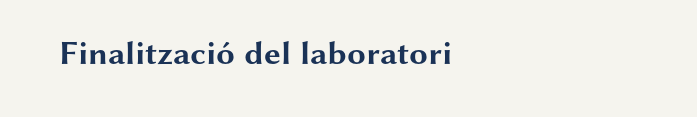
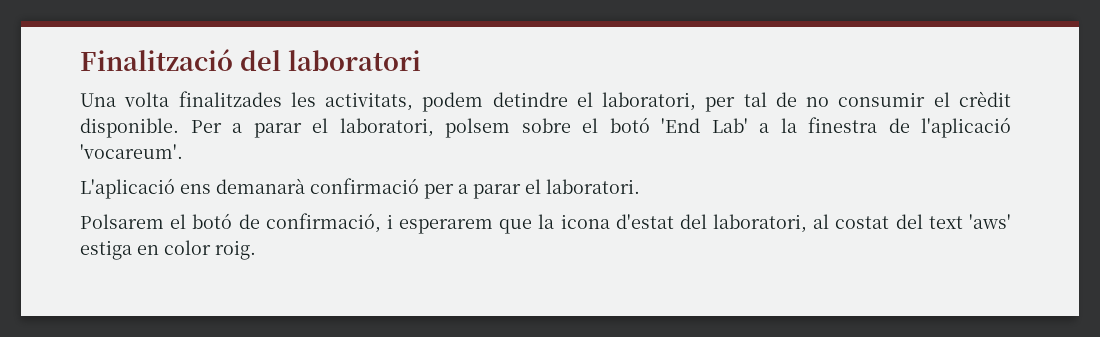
(453, 53) none -> [80,91,1011,112] [80,117,1011,138] [80,144,183,159] [80,178,640,199] [80,213,1011,234] [80,240,256,260] // Una volta finalitzades les activitats, podem detindre el laboratori, per tal de no consumir el crèdit disponible. Per a parar el laboratori, polsem sobre el botó 'End Lab' a la finestra de l'aplicació 'vocareum'. // L'aplicació ens demanarà confirmació per a parar el laboratori. // Polsarem el botó de confirmació, i esperarem que la icona d'estat del laboratori, al costat del text 'aws' estiga en color roig.

